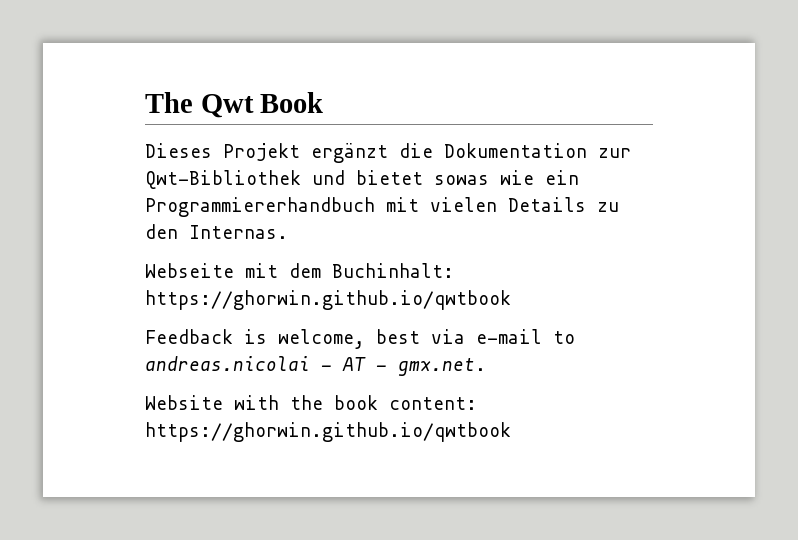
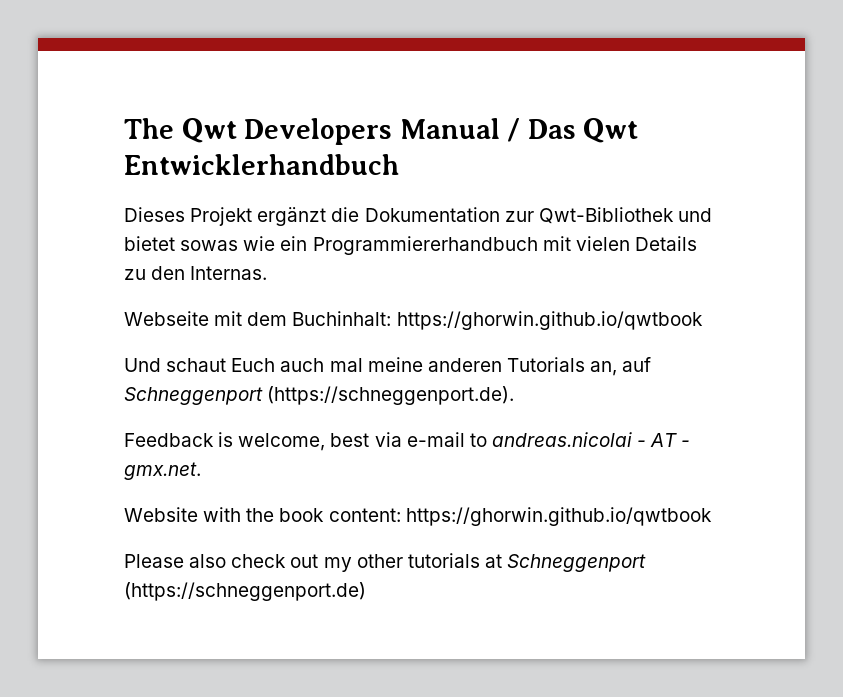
[260,92,324,113] Book -> [244,118,639,145] [124,154,399,175] Developers Manual / Das Qwt Entwicklerhandbuch
(511, 300) none -> [124,357,652,376] [124,386,515,405] // Und schaut Euch auch mal meine anderen Tutorials an, auf Schneggenport (https://schneggenport.de).
(511, 432) none -> [124,553,647,572] [124,582,366,601] // Please also check out my other tutorials at Schneggenport (https://schneggenport.de)

